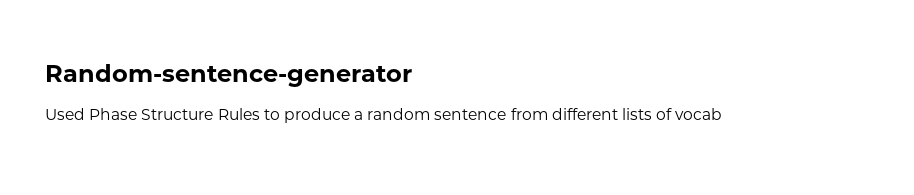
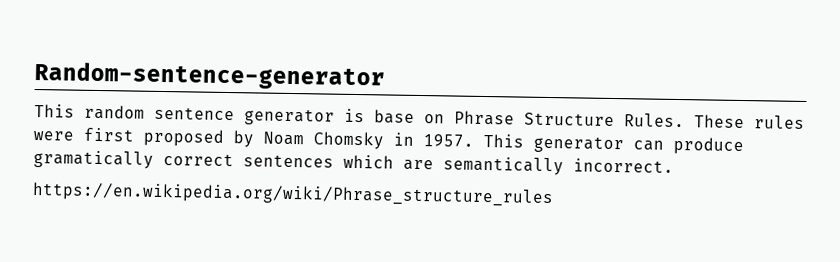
[45,108,723,123] Used Phase Structure Rules to produce a random sentence from different lists of vocab -> [34,104,805,129] [33,127,744,156] [33,150,674,176] [32,181,554,208] This random sentence generator is base on Phrase Structure Rules. These rules were first proposed by Noam Chomsky in 1957. This generator can produce gramatically correct sentences which are semantically incorrect. // https://en.wikipedia.org/wiki/Phrase_structure_rules

